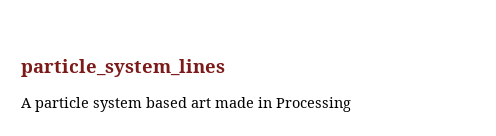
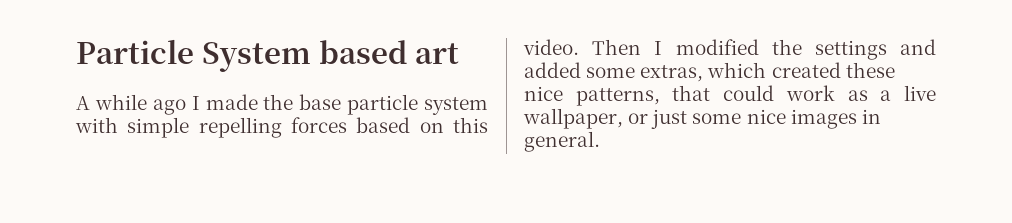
[21,59,225,77] [21,97,351,112] particle_system_lines // A particle system based art made in Processing -> [76,39,459,72] [76,94,488,115] [75,117,488,138] [523,39,936,60] [524,62,895,82] [524,85,936,106] [523,108,881,129] [524,131,600,152] Particle System based art // A while ago I made the base particle system with simple repelling forces based on this video. Then I modified the settings and added some extras, which created these nice patterns, that could work as a live wallpaper, or just some nice images in general.

